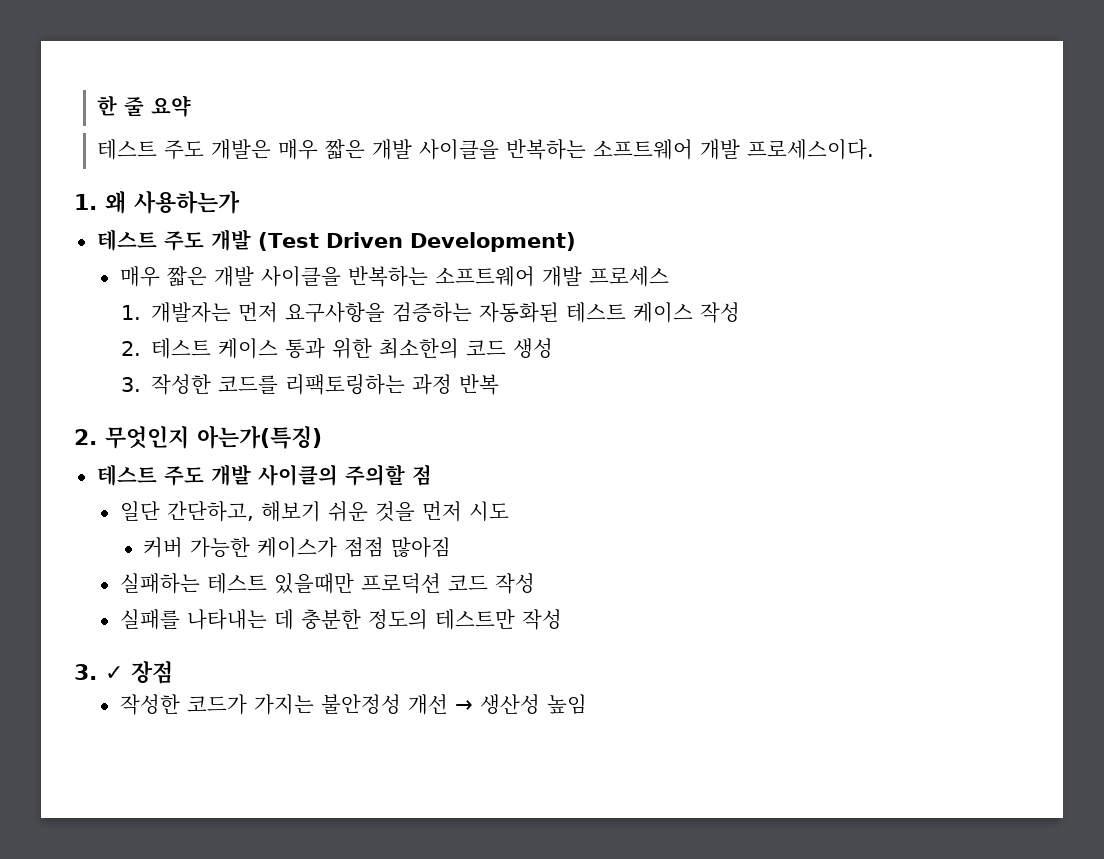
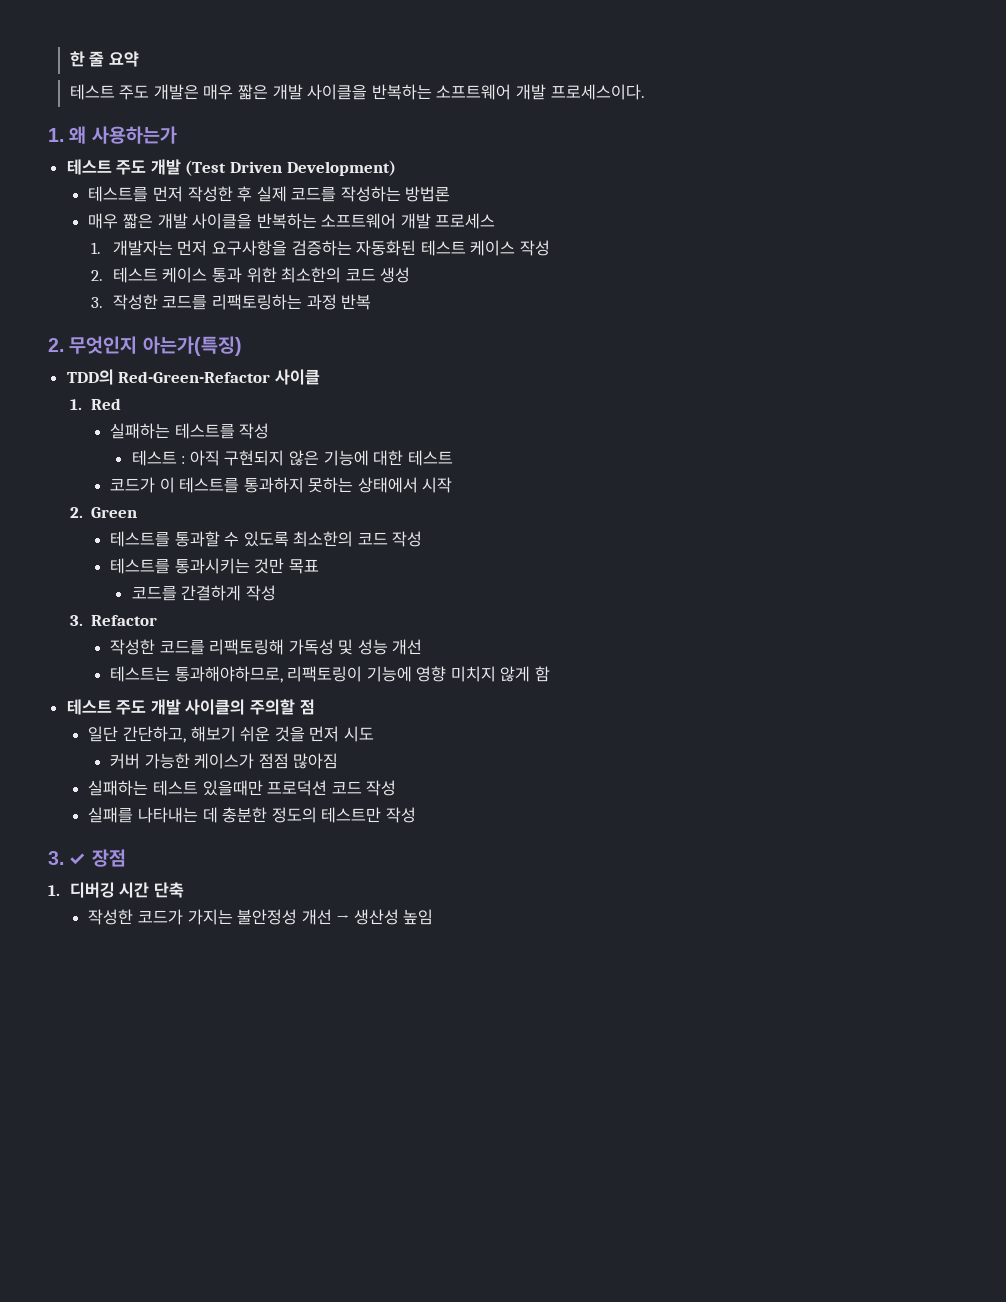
(576, 242) none -> [88,186,451,202] // 테스트를 먼저 작성한 후 실제 코드를 작성하는 방법론
(322, 437) none -> [66,369,320,385] [69,398,122,410] [109,423,270,439] [131,450,453,466] [109,477,453,493] [69,507,138,518] [109,531,423,547] [109,558,319,574] [131,585,276,601] [69,615,158,626] [109,639,423,655] [109,666,551,683] // TDD의 Red-Green-Refactor 사이클 // 1. Red // 실패하는 테스트를 작성 // 테스트 : 아직 구현되지 않은 기능에 대한 테스트 // 코드가 이 테스트를 통과하지 못하는 상태에서 시작 // 2. Green // 테스트를 통과할 수 있도록 최소한의 코드 작성 // 테스트를 통과시키는 것만 목표 // 코드를 간결하게 작성 // 3. Refactor // 작성한 코드를 리팩토링해 가독성 및 성능 개선 // 테스트는 통과해야하므로, 리팩토링이 기능에 영향 미치지 않게 함
(173, 672) none -> [48,882,184,898] // 1. 디버깅 시간 단축

